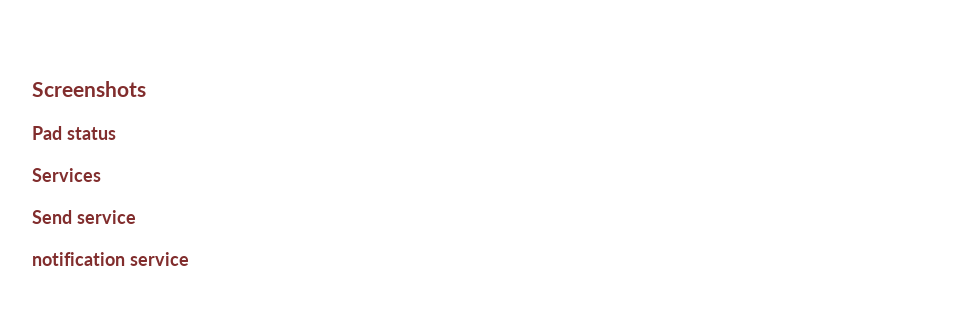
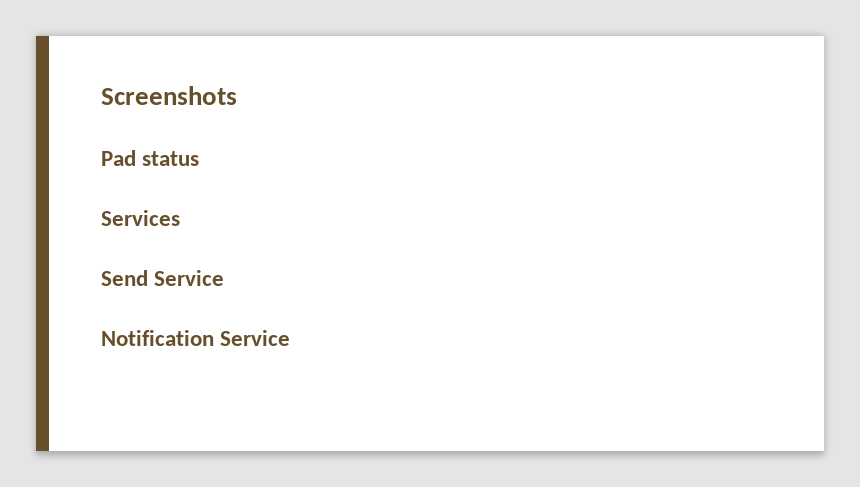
[76,210,136,224] [32,252,189,266] service // notification service -> [154,270,225,286] [101,330,291,346] Service // Notification Service

